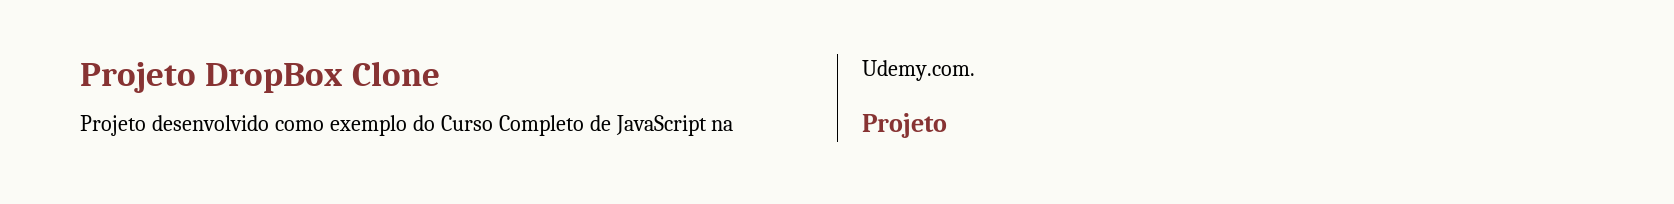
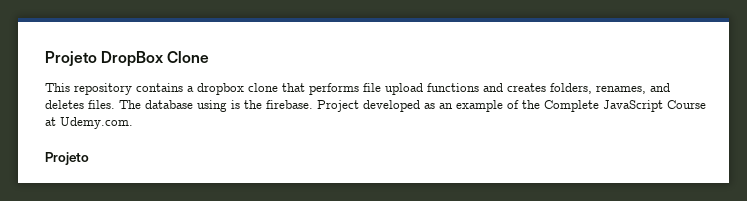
[80,115,734,136] Projeto desenvolvido como exemplo do Curso Completo de JavaScript na -> [45,83,670,95] [45,100,706,112] [45,117,56,126] This repository contains a dropbox clone that performs file upload functions and creates folders, renames, and deletes files. The database using is the firebase. Project developed as an example of the Complete JavaScript Course at

